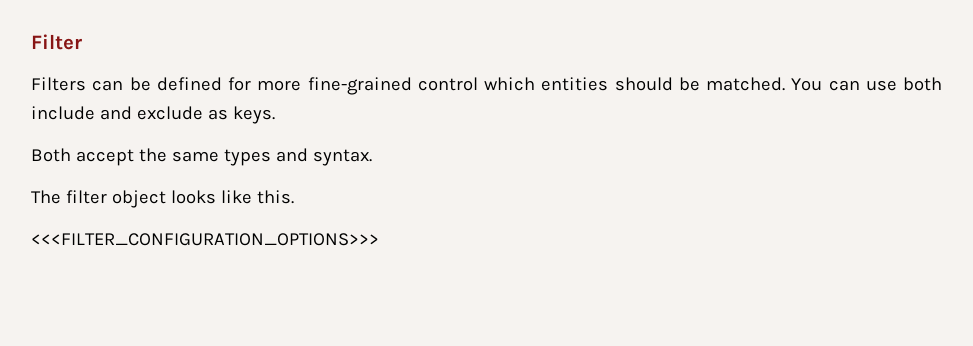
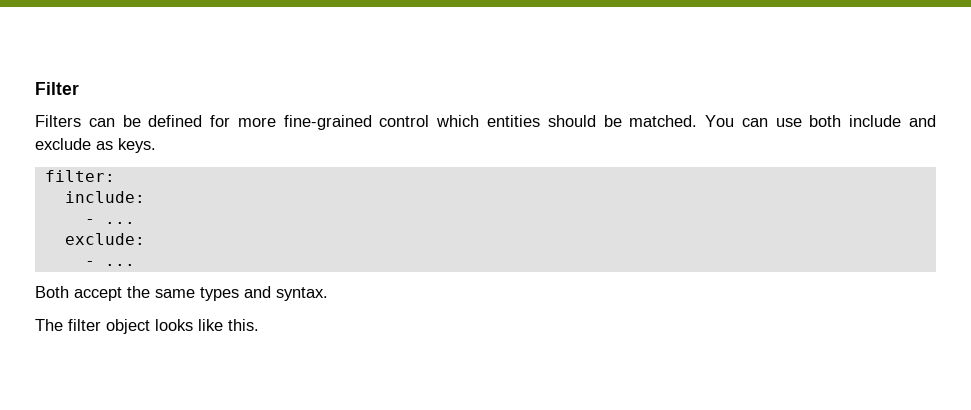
(275, 115) none -> [44,170,115,182] [64,191,145,203] [84,219,135,224] [64,233,145,245] [84,261,135,266] // filter: // include: // - ... // exclude: // - ...
[31,233,379,246] // <<<FILTER_CONFIGURATION_OPTIONS>>> -> (259, 325) none

